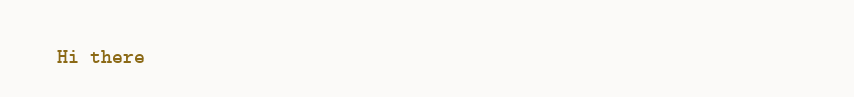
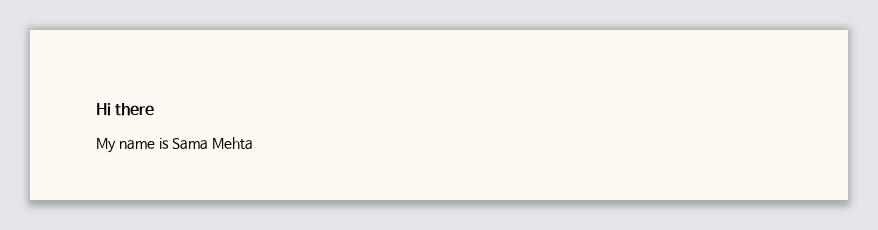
(145, 56) none -> [96,137,254,153] // My name is Sama Mehta

